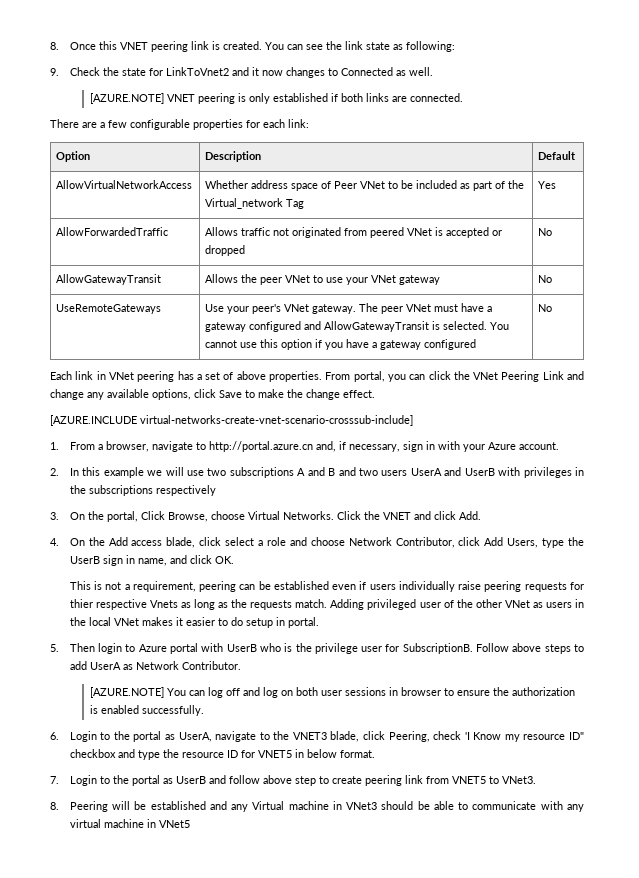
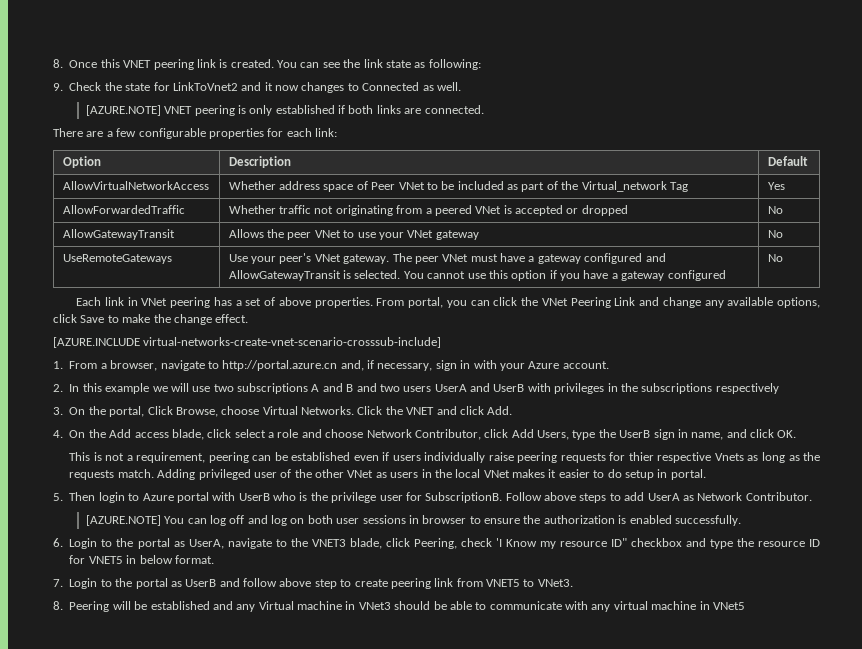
[205,227,239,236] Allows -> [228,205,276,214] Whether
[292,227,368,238] originated from -> [335,205,432,216] originating from a

